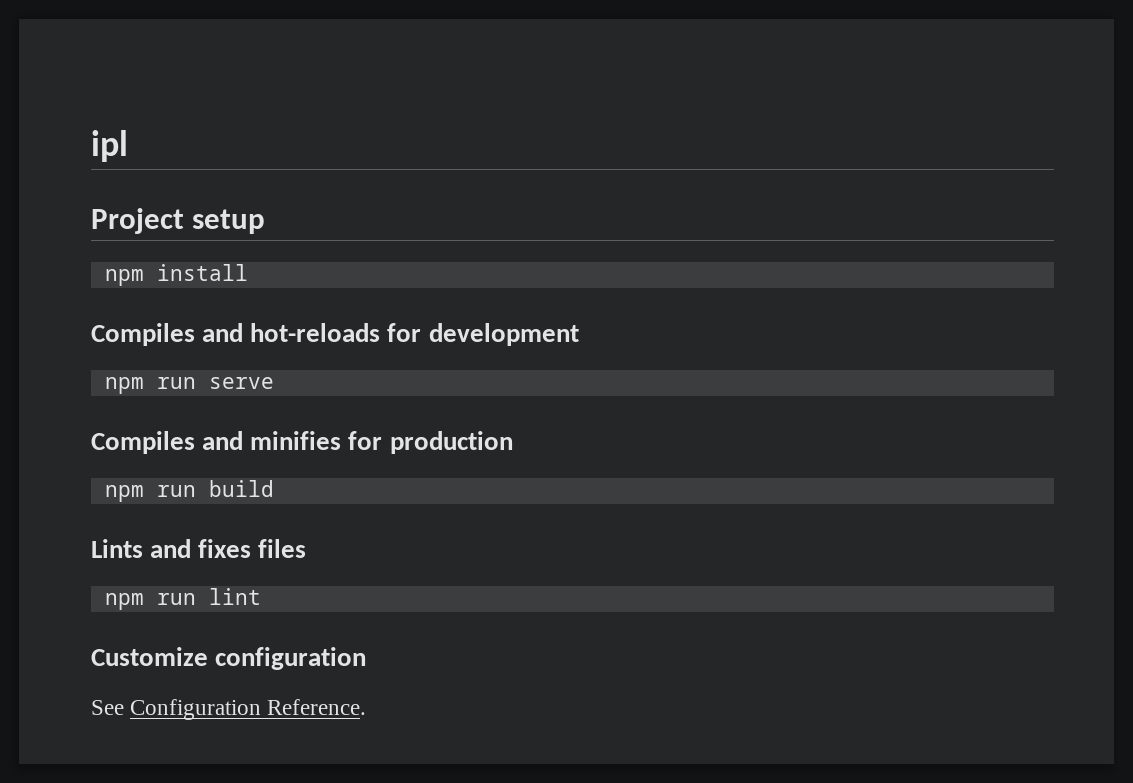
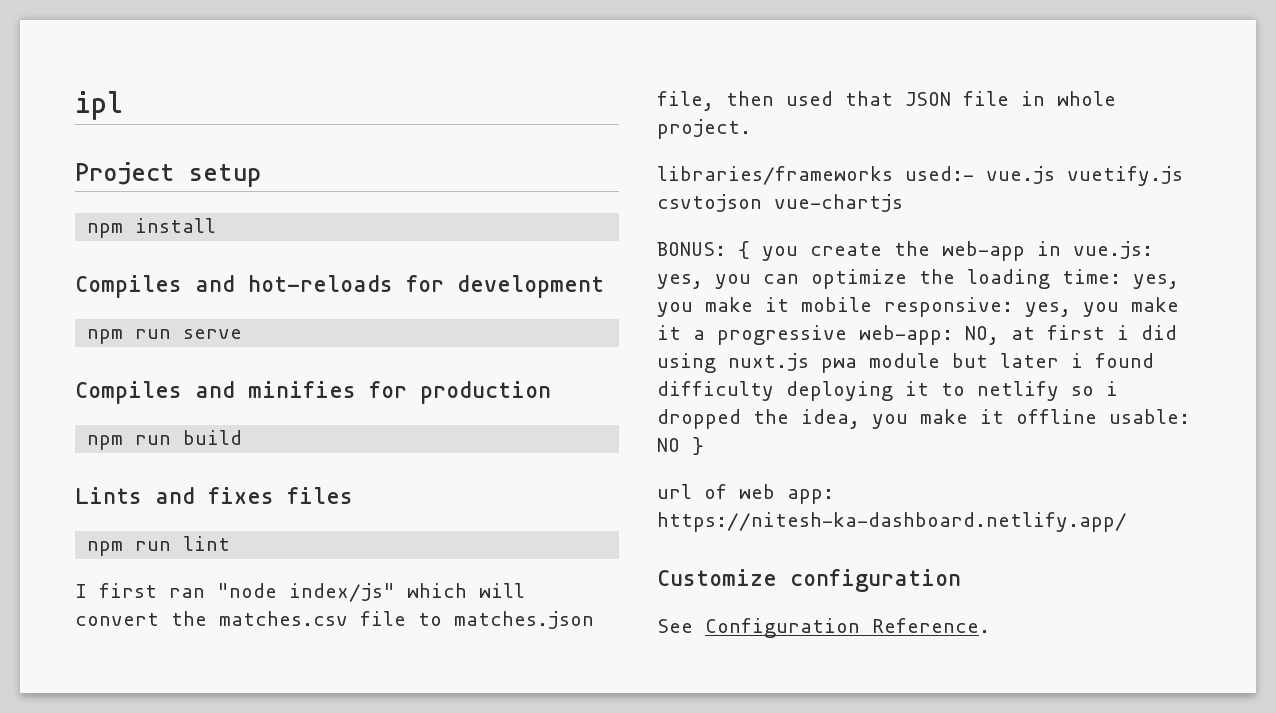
(261, 596) none -> [75,583,525,602] [75,611,594,629] [657,91,1116,111] [657,119,751,139] [657,166,1183,186] [657,194,903,212] [657,241,1153,261] [657,269,1179,289] [657,297,1179,317] [657,325,1177,345] [657,353,1154,373] [657,381,1118,401] [657,409,1190,429] [657,437,704,455] [657,484,834,504] [657,512,1127,532] // I first ran "node index/js" which will convert the matches.csv file to matches.json file, then used that JSON file in whole project. // libraries/frameworks used:- vue.js vuetify.js csvtojson vue-chartjs // BONUS: { you create the web-app in vue.js: yes, you can optimize the loading time: yes, you make it mobile responsive: yes, you make it a progressive web-app: NO, at first i did using nuxt.js pwa module but later i found difficulty deploying it to netlify so i dropped the idea, you make it offline usable: NO } // url of web app: https://nitesh-ka-dashboard.netlify.app/

